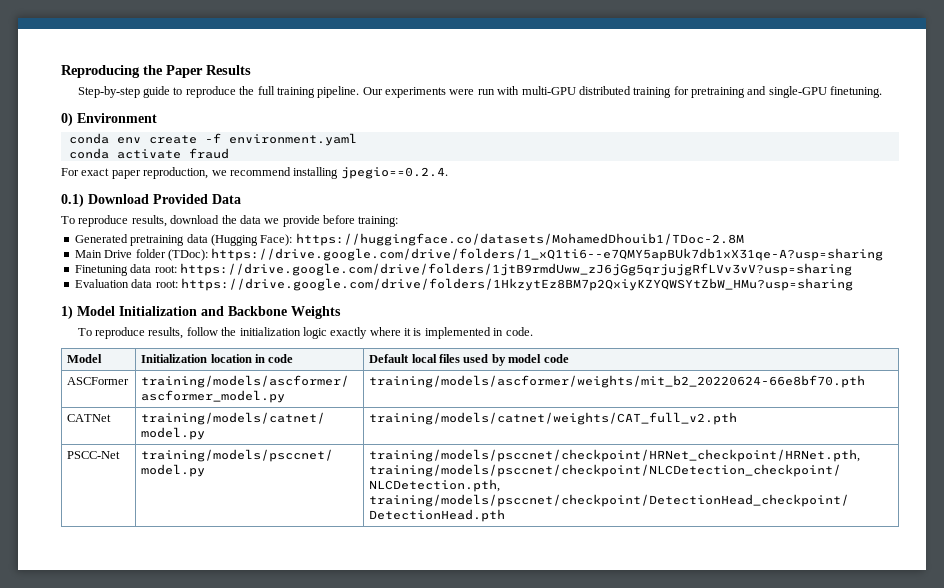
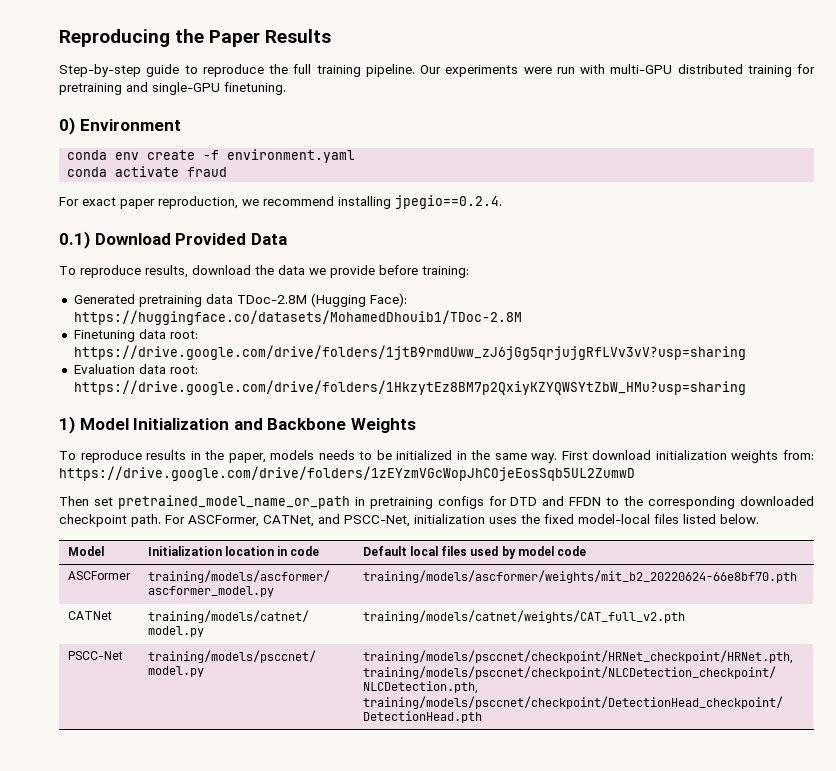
(208, 238) none -> [236,295,307,304] TDoc-2.8M
[74,248,884,261] // Main Drive folder (TDoc): https://drive.google.com/drive/folders/1_xQ1ti6--e7QMY5apBUk7db1xX31qe-A?usp=sharing -> (522, 317) none
[148,327,533,339] results, follow the initialization logic exactly where it is implemented in code. -> [146,450,814,463] [59,466,635,481] [59,495,814,509] [59,514,759,527] results in the paper, models needs to be initialized in the same way. First download initialization weights from: https://drive.google.com/drive/folders/1zEYzmVGcWopJhCOjeEosSqb5UL2ZumwD // Then set pretrained_model_name_or_path in pretraining configs for DTD and FFDN to the corresponding downloaded checkpoint path. For ASCFormer, CATNet, and PSCC-Net, initialization uses the fixed model-local files listed below.

